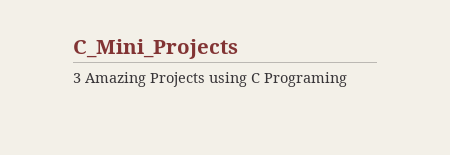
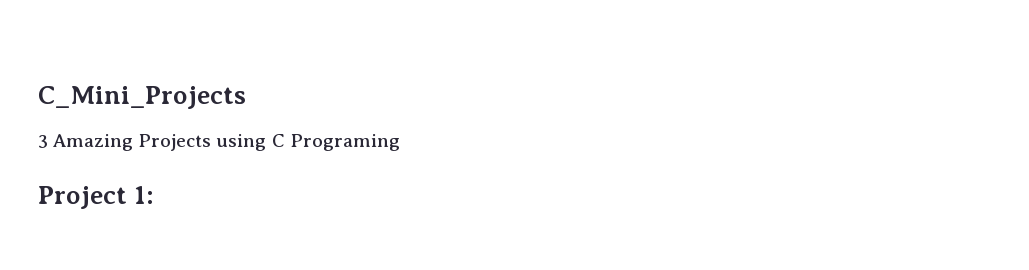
(347, 79) none -> [38,186,155,209] // Project 1:

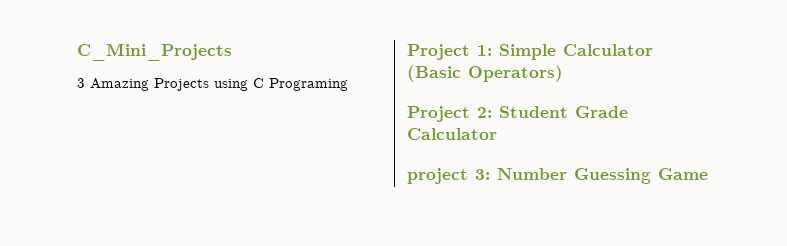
(155, 195) none -> [499,44,653,60] [407,65,563,82] [407,106,628,122] [407,128,497,140] [407,168,708,184] Simple Calculator (Basic Operators) // Project 2: Student Grade Calculator // project 3: Number Guessing Game

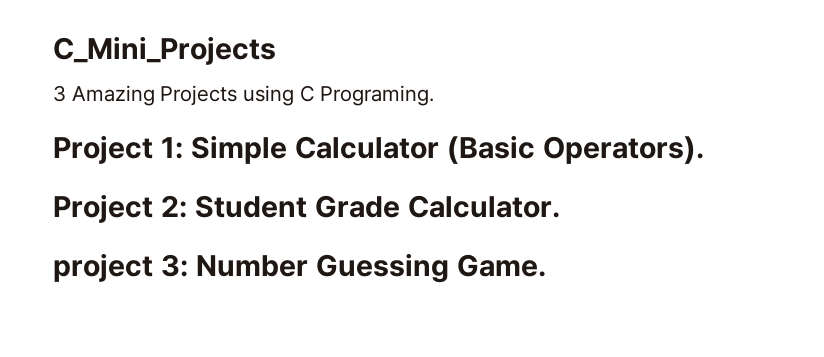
[269,78,348,91] Programing -> [320,85,435,106] Programing.
[468,65,563,82] Operators) -> [542,136,704,164] Operators).
[407,128,497,140] Calculator -> [407,195,560,218] Calculator.
[658,168,708,180] Game -> [456,254,546,277] Game.

